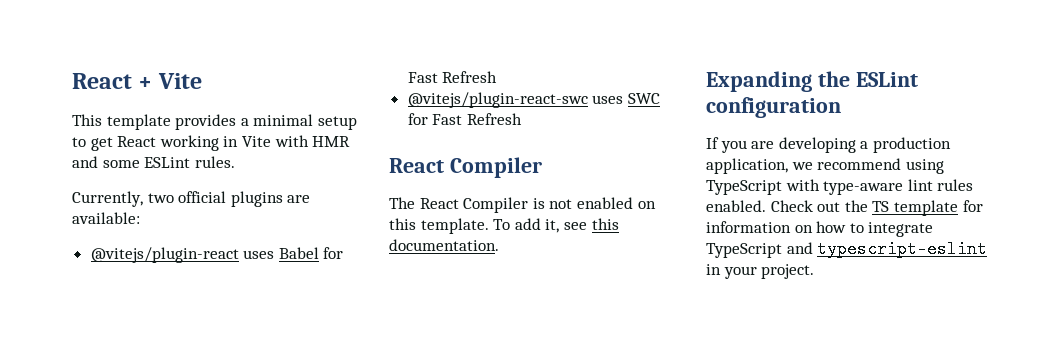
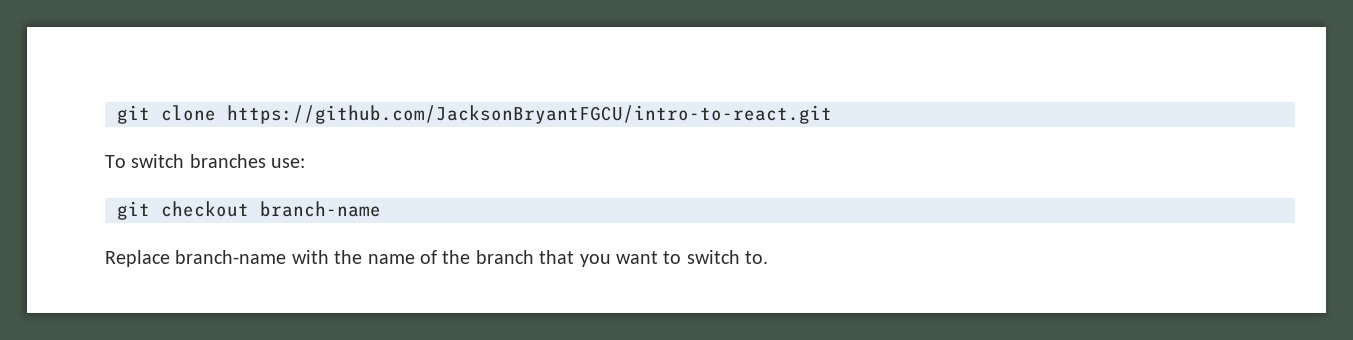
[72,73,202,89] [72,114,357,130] [72,135,351,151] [72,156,235,168] [72,191,311,207] [72,212,140,224] [90,247,344,263] [407,71,498,83] [407,92,660,108] [407,113,522,125] [389,157,542,178] [389,197,656,213] [389,218,619,234] [389,239,499,251] [706,71,918,92] [706,97,841,118] [706,137,951,153] [706,158,944,174] [706,179,974,195] [706,200,983,216] [706,221,934,237] [706,240,988,258] [706,264,815,279] React + Vite // This template provides a minimal setup to get React working in Vite with HMR and some ESLint rules. // Currently, two official plugins are available: // @vitejs/plugin-react uses Babel for Fast Refresh // @vitejs/plugin-react-swc uses SWC for Fast Refresh // React Compiler // The React Compiler is not enabled on this template. To add it, see this documentation. // Expanding the ESLint configuration // If you are developing a production application, we recommend using TypeScript with type-aware lint rules enabled. Check out the TS template for information on how to integrate TypeScript and typescript-eslint in your project. -> [117,105,832,124] [105,154,306,168] [117,201,381,220] [105,250,769,267] git clone https://github.com/JacksonBryantFGCU/intro-to-react.git // To switch branches use: // git checkout branch-name // Replace branch-name with the name of the branch that you want to switch to.

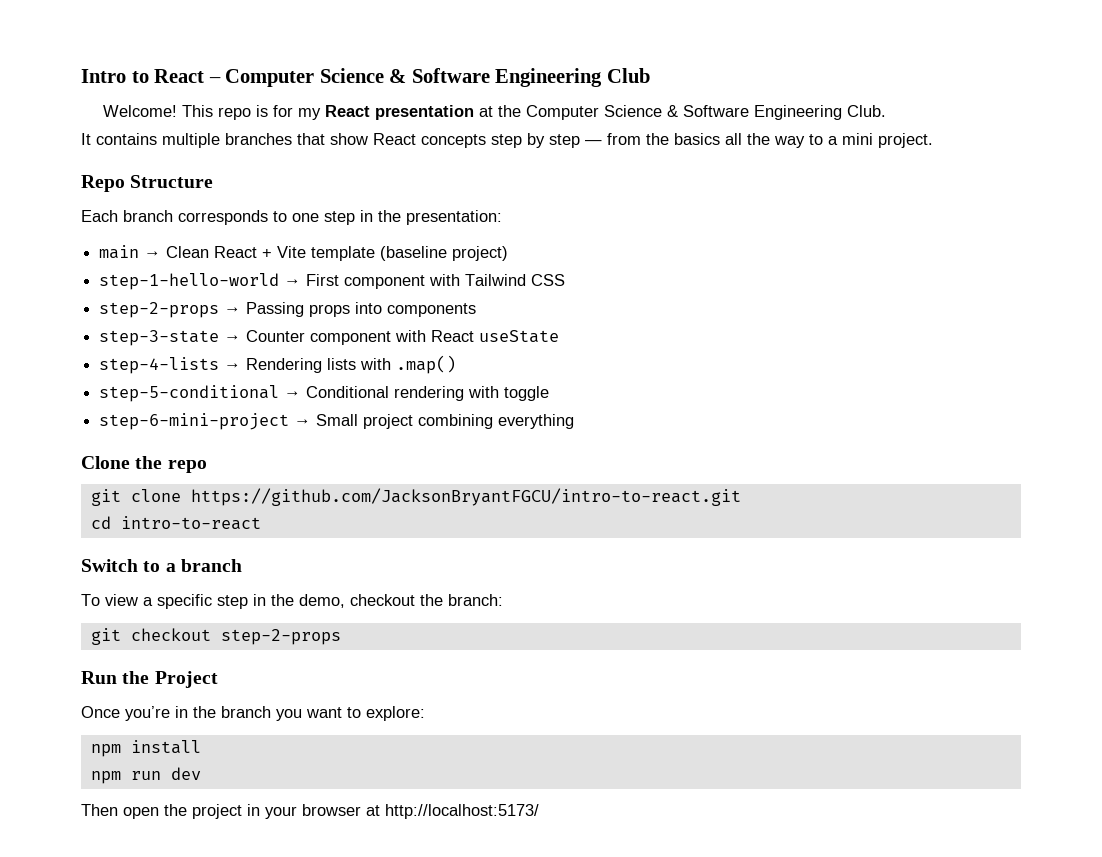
[117,105,832,124] [105,154,306,168] [117,201,381,220] [105,250,437,267] git clone https://github.com/JacksonBryantFGCU/intro-to-react.git // To switch branches use: // git checkout branch-name // Replace branch-name with the name of -> [81,68,650,87] [103,105,887,120] [81,133,933,148] [81,175,214,192] [81,210,502,225] [99,245,509,261] [99,273,566,290] [99,302,477,318] [99,330,560,346] [99,355,457,374] [99,385,550,402] [99,413,575,430] [81,456,207,473] [90,488,741,506] [90,516,261,530] [81,559,242,572] [81,594,503,609] [90,628,341,645] [81,671,218,688] [81,706,188,721] Intro to React – Computer Science & Software Engineering Club // Welcome! This repo is for my React presentation at the Computer Science & Software Engineering Club. // It contains multiple branches that show React concepts step by step — from the basics all the way to a mini project. // Repo Structure // Each branch corresponds to one step in the presentation: // main → Clean React + Vite template (baseline project) // step-1-hello-world → First component with Tailwind CSS // step-2-props → Passing props into components // step-3-state → Counter component with React useState // step-4-lists → Rendering lists with .map() // step-5-conditional → Conditional rendering with toggle // step-6-mini-project → Small project combining everything // Clone the repo // git clone https://github.com/JacksonBryantFGCU/intro-to-react.git // cd intro-to-react // Switch to a branch // To view a specific step in the demo, checkout the branch: // git checkout step-2-props // Run the Project // Once you’re in
[539,250,575,264] that -> (271, 712) none
[686,250,769,264] switch to. -> [366,706,425,721] [90,740,201,757] [90,767,201,784] [81,804,539,819] explore: // npm install // npm run dev // Then open the project in your browser at http://localhost:5173/

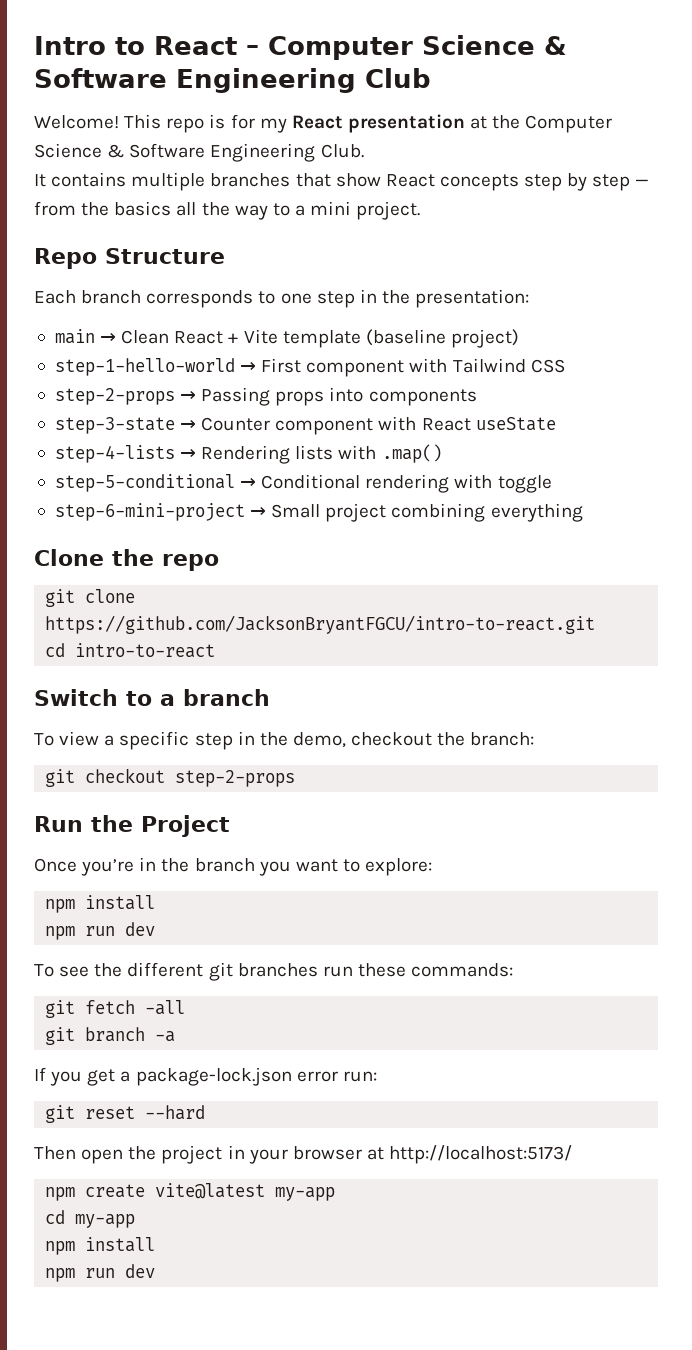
(201, 773) none -> [34,962,514,981] [45,1000,186,1018] [45,1027,176,1045] [34,1067,377,1086] [45,1105,206,1123] // To see the different git branches run these commands: // git fetch -all // git branch -a // If you get a package-lock.json error run: // git reset --hard
(539, 811) none -> [45,1183,336,1201] [45,1210,136,1228] [45,1237,156,1255] [45,1264,156,1282] // npm create vite@latest my-app // cd my-app // npm install // npm run dev

